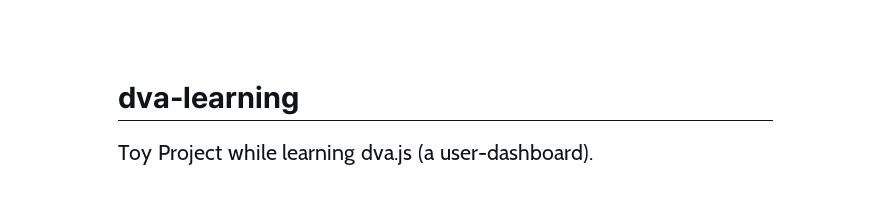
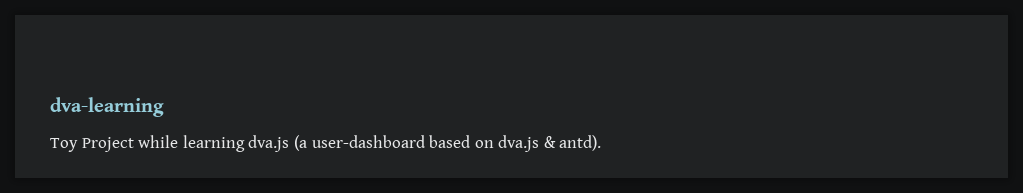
[439,144,593,163] user-dashboard). -> [311,135,602,152] user-dashboard based on dva.js & antd).

